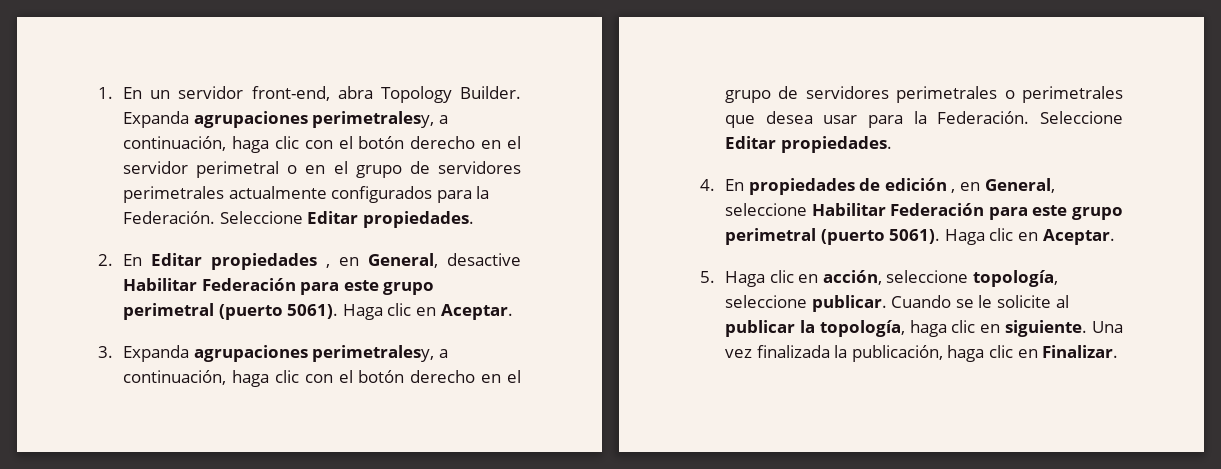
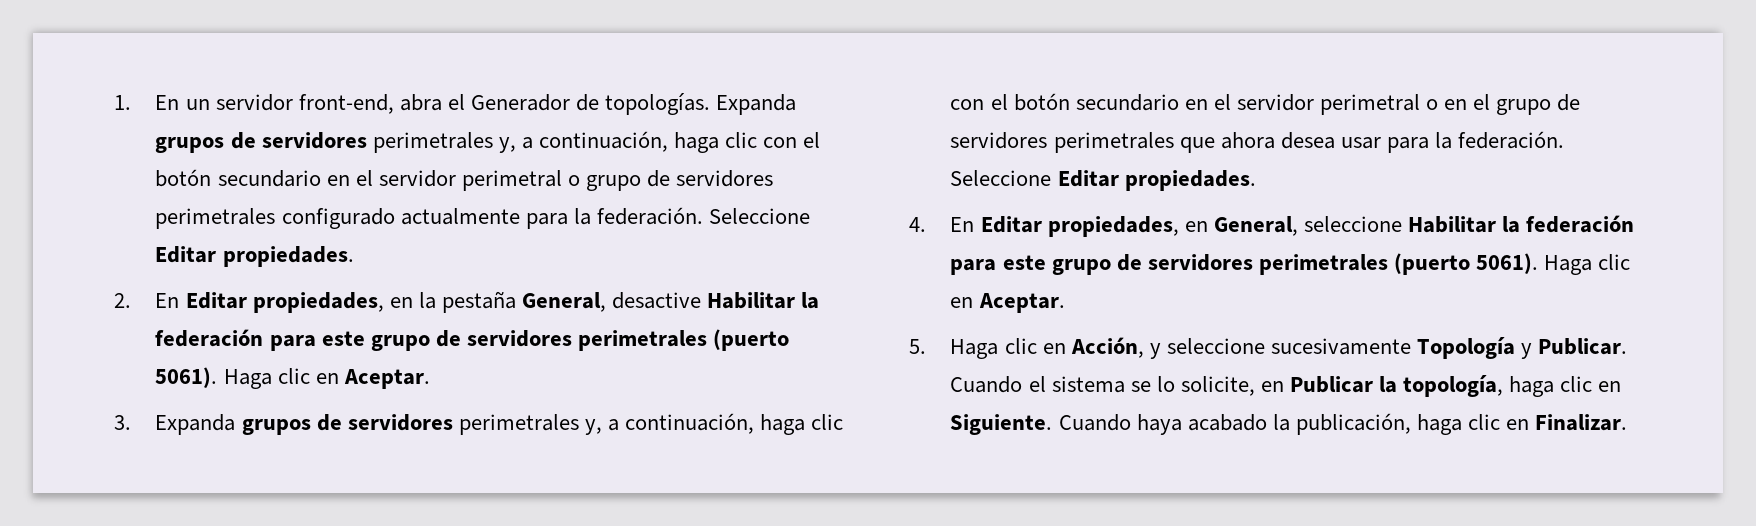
[380,86,521,103] [123,111,448,128] [123,136,476,153] Topology Builder. Expanda agrupaciones perimetralesy, a continuación, haga clic con el botón derecho -> [447,93,797,115] [155,131,821,153] [155,169,774,191] [155,207,810,229] [155,246,354,267] [114,291,820,313] [155,329,789,351] [155,367,430,389] [114,413,844,435] [950,93,1179,111] el Generador de topologías. Expanda grupos de servidores perimetrales y, a continuación, haga clic con el botón secundario en el servidor perimetral o grupo de servidores perimetrales configurado actualmente para la federación. Seleccione Editar propiedades. // 2. En Editar propiedades, en la pestaña General, desactive Habilitar la federación para este grupo de servidores perimetrales (puerto 5061). Haga clic en Aceptar. // 3. Expanda grupos de servidores perimetrales y, a continuación, haga clic con el botón secundario
[228,186,490,203] [123,211,474,228] [98,253,521,270] [123,278,435,295] [123,303,513,320] [98,345,448,362] [123,370,521,387] [725,86,1123,103] [725,111,1123,128] [725,136,892,153] [700,178,1055,195] [725,203,1123,220] [725,228,817,245] actualmente configurados para la Federación. Seleccione Editar propiedades. // 2. En Editar propiedades , en General, desactive Habilitar Federación para este grupo perimetral (puerto 5061). Haga clic en Aceptar. // 3. Expanda agrupaciones perimetralesy, a continuación, haga clic con el botón derecho en el grupo de servidores perimetrales o perimetrales que desea usar para la Federación. Seleccione Editar propiedades. // 4. En propiedades de edición , en General, seleccione Habilitar Federación para este grupo perimetral -> [1179,131,1565,153] [950,170,1256,191] [909,215,1635,237] [950,254,1388,275] que ahora desea usar para la federación. Seleccione Editar propiedades. // 4. En Editar propiedades, en General, seleccione Habilitar la federación para este grupo de servidores perimetrales
[822,270,1058,287] [725,295,1069,312] [725,320,796,337] acción, seleccione topología, seleccione publicar. Cuando se le solicite al publicar -> [1070,337,1628,359] [950,376,1373,396] Acción, y seleccione sucesivamente Topología y Publicar. Cuando el sistema se lo solicite, en Publicar
[1005,320,1123,337] [725,345,830,358] siguiente. Una vez finalizada -> [950,414,1267,435] Siguiente. Cuando haya acabado

